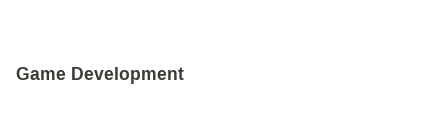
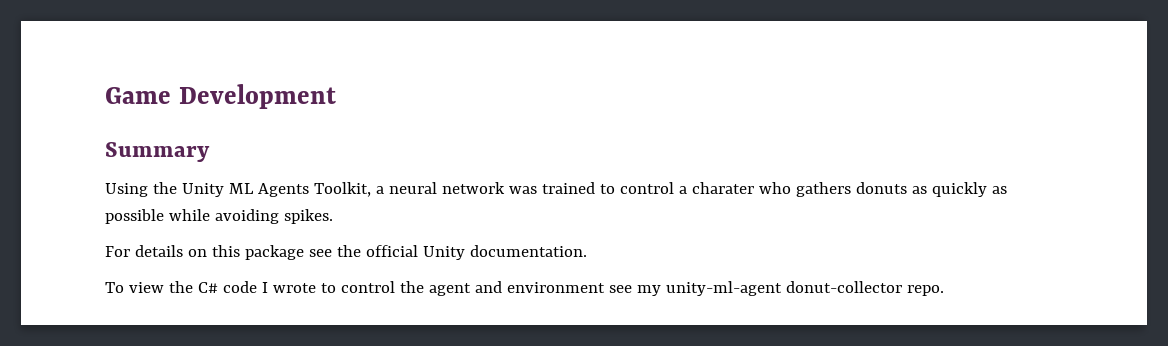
(184, 75) none -> [105,142,210,162] [105,182,1007,197] [105,209,333,224] [105,245,587,260] [105,281,944,296] // Summary // Using the Unity ML Agents Toolkit, a neural network was trained to control a charater who gathers donuts as quickly as possible while avoiding spikes. // For details on this package see the official Unity documentation. // To view the C# code I wrote to control the agent and environment see my unity-ml-agent donut-collector repo.

